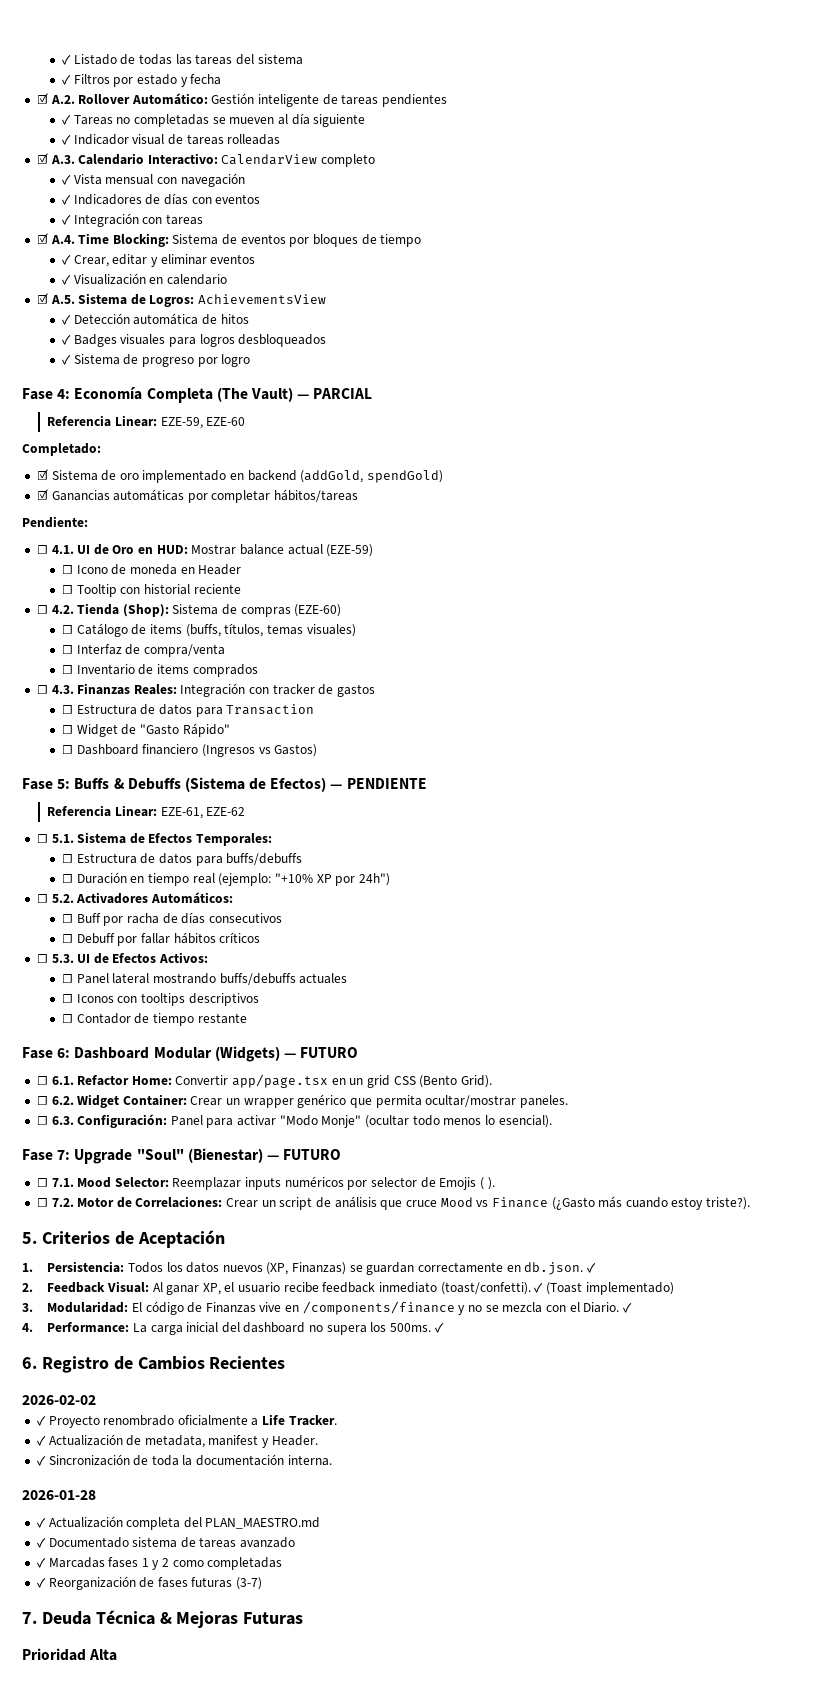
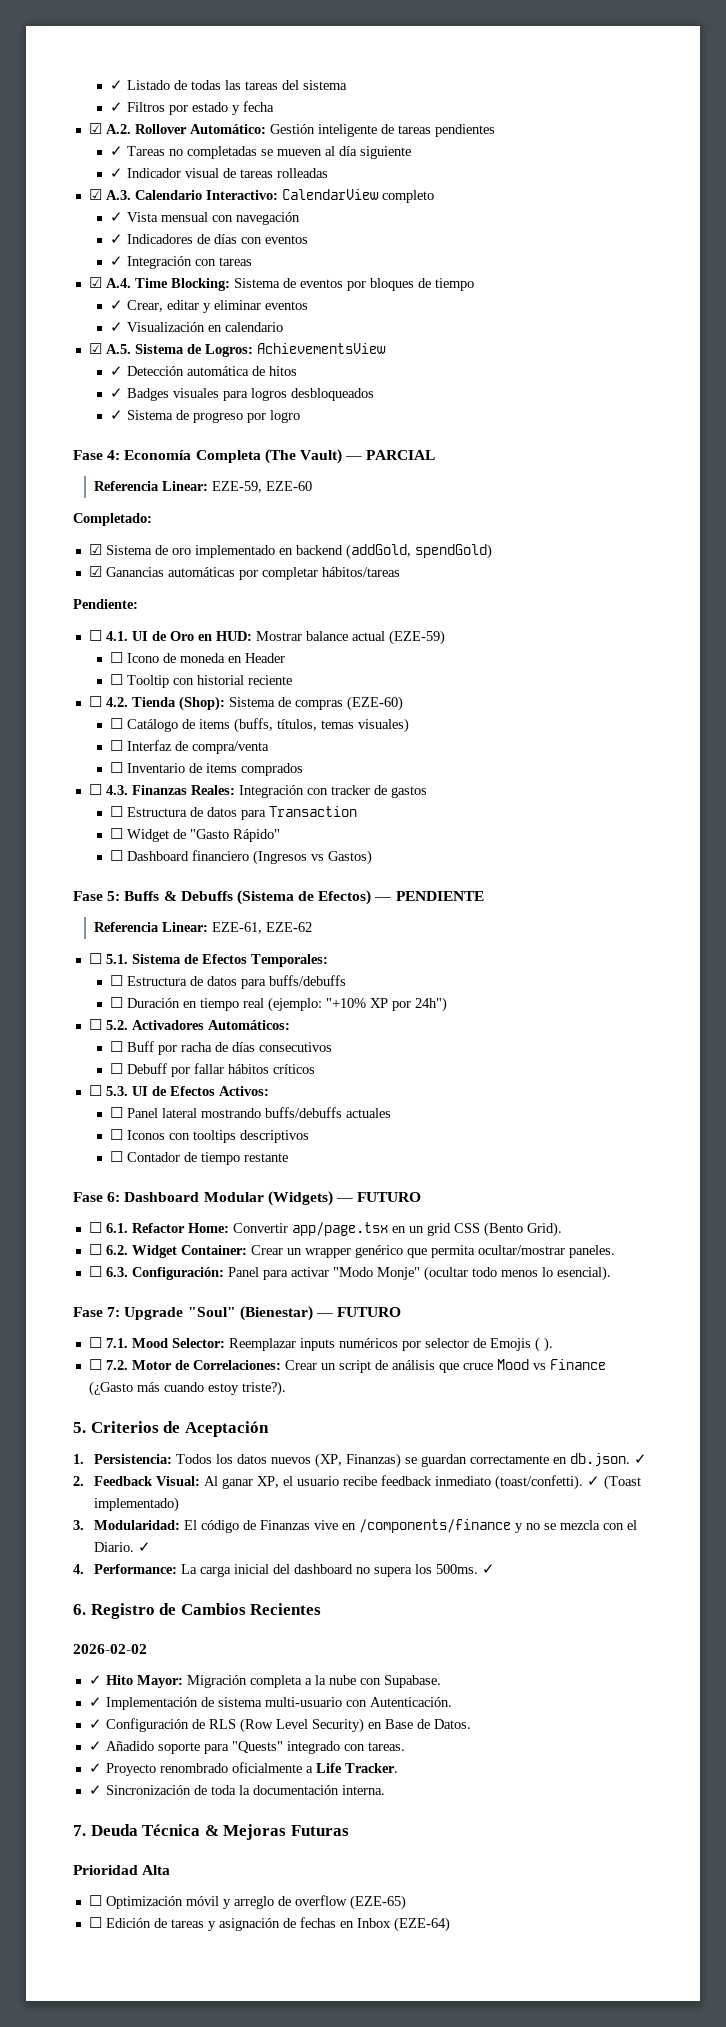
(96, 1400) none -> [88,1675,441,1688] [88,1697,452,1710] [88,1718,471,1733] [88,1741,405,1754] // ✓ Hito Mayor: Migración completa a la nube con Supabase. // ✓ Implementación de sistema multi-usuario con Autenticación. // ✓ Configuración de RLS (Row Level Security) en Base de Datos. // ✓ Añadido soporte para "Quests" integrado con tareas.
[36,1434,318,1448] // ✓ Actualización de metadata, manifest y Header. -> (398, 1768) none
[22,1490,96,1500] [36,1516,321,1530] [36,1537,296,1548] [36,1557,283,1570] [36,1576,263,1590] // 2026-01-28 // ✓ Actualización completa del PLAN_MAESTRO.md // ✓ Documentado sistema de tareas avanzado // ✓ Marcadas fases 1 y 2 como completadas // ✓ Reorganización de fases futuras (3-7) -> (385, 1790) none
(118, 1655) none -> [88,1895,406,1910] [88,1917,450,1932] // ☐ Optimización móvil y arreglo de overflow (EZE-65) // ☐ Edición de tareas y asignación de fechas en Inbox (EZE-64)

